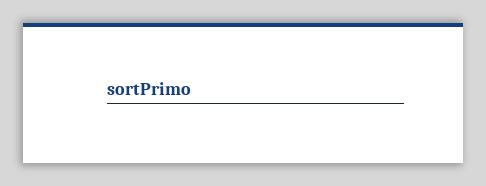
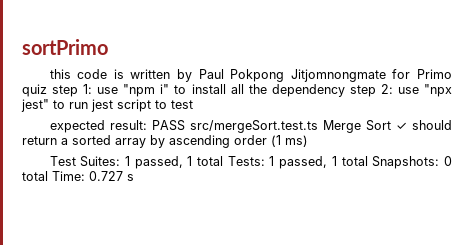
(191, 88) none -> [49,69,453,82] [22,84,452,97] [21,99,193,112] [49,120,452,133] [22,135,308,148] [49,156,453,169] [22,171,134,181] // this code is written by Paul Pokpong Jitjomnongmate for Primo quiz step 1: use "npm i" to install all the dependency step 2: use "npx jest" to run jest script to test // expected result: PASS src/mergeSort.test.ts Merge Sort ✓ should return a sorted array by ascending order (1 ms) // Test Suites: 1 passed, 1 total Tests: 1 passed, 1 total Snapshots: 0 total Time: 0.727 s

